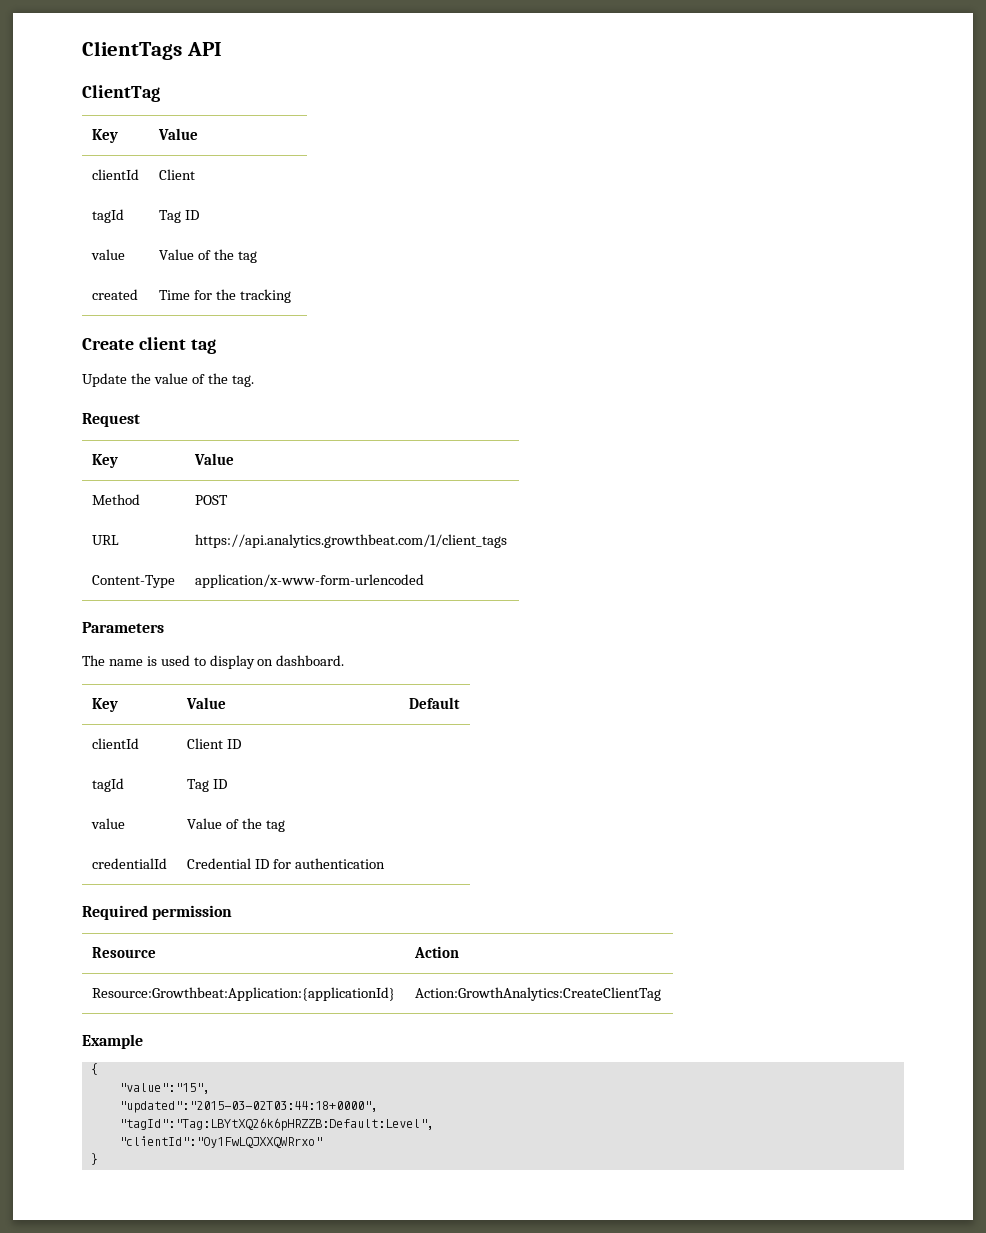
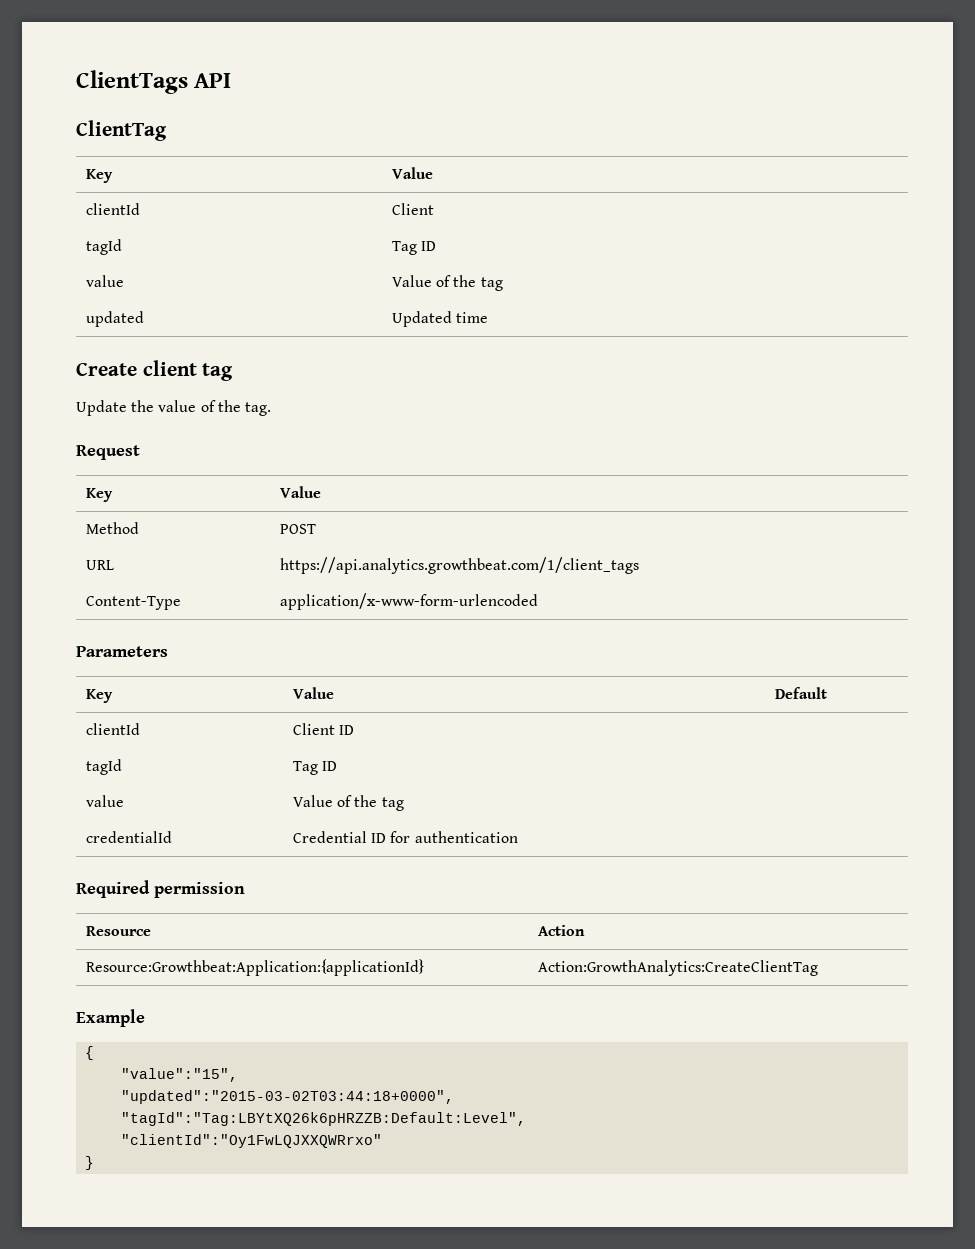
[91,289,138,300] [158,289,291,303] created | Time for the tracking -> [86,311,145,327] [392,311,489,327] updated | Updated time
[82,655,345,669] // The name is used to display on dashboard. -> (168, 651) none

